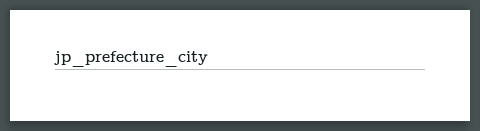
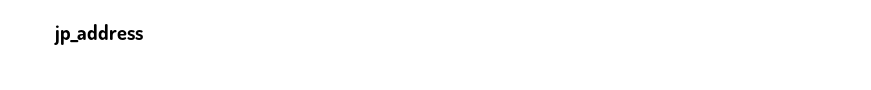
[54,51,208,67] jp_prefecture_city -> [54,24,143,45] jp_address

